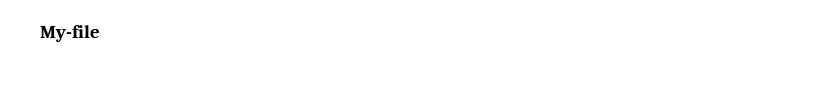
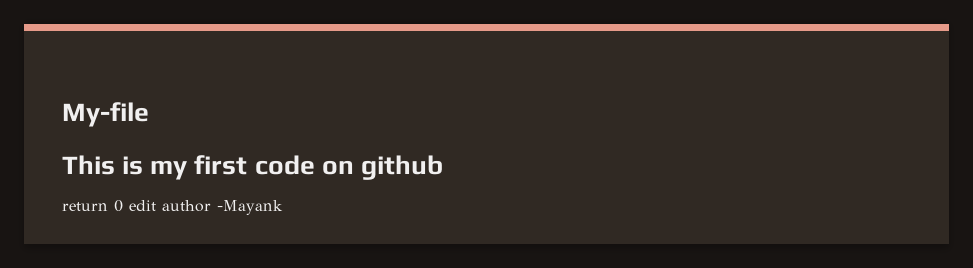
(100, 33) none -> [62,155,443,180] [62,200,283,215] // This is my first code on github // return 0 edit author -Mayank

